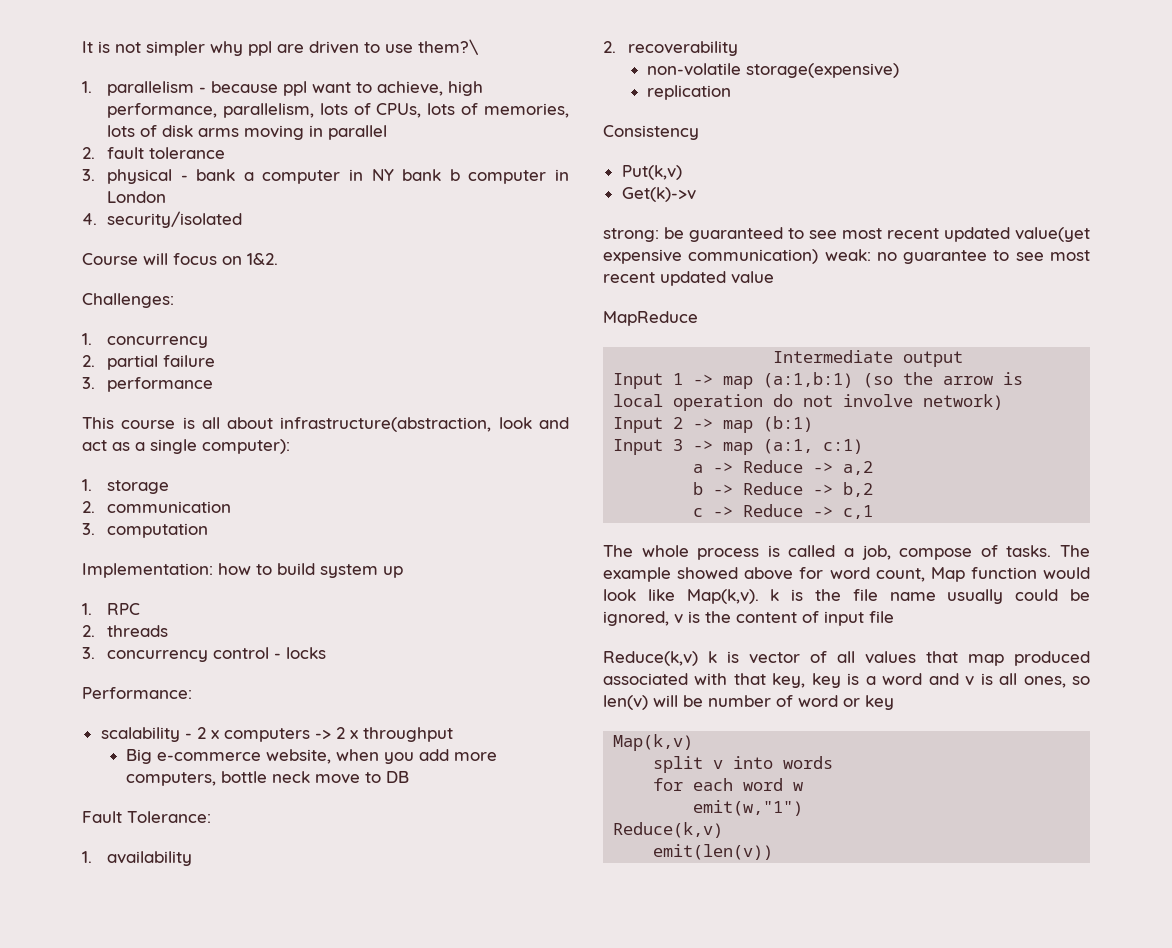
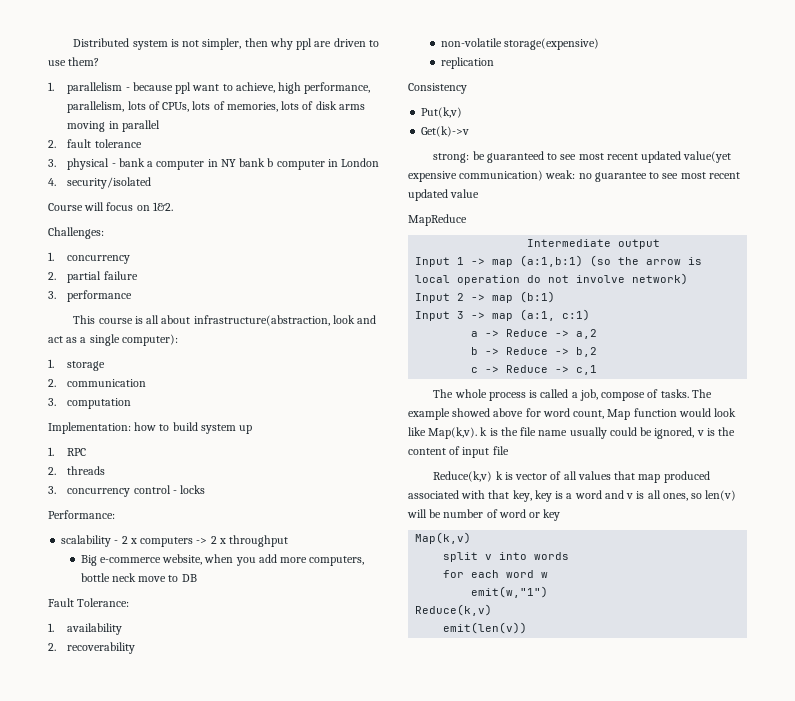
[82,41,205,56] It is not simpler -> [73,38,268,50] Distributed system is not simpler, then
[418,39,478,55] them?\ -> [68,57,100,66] them?

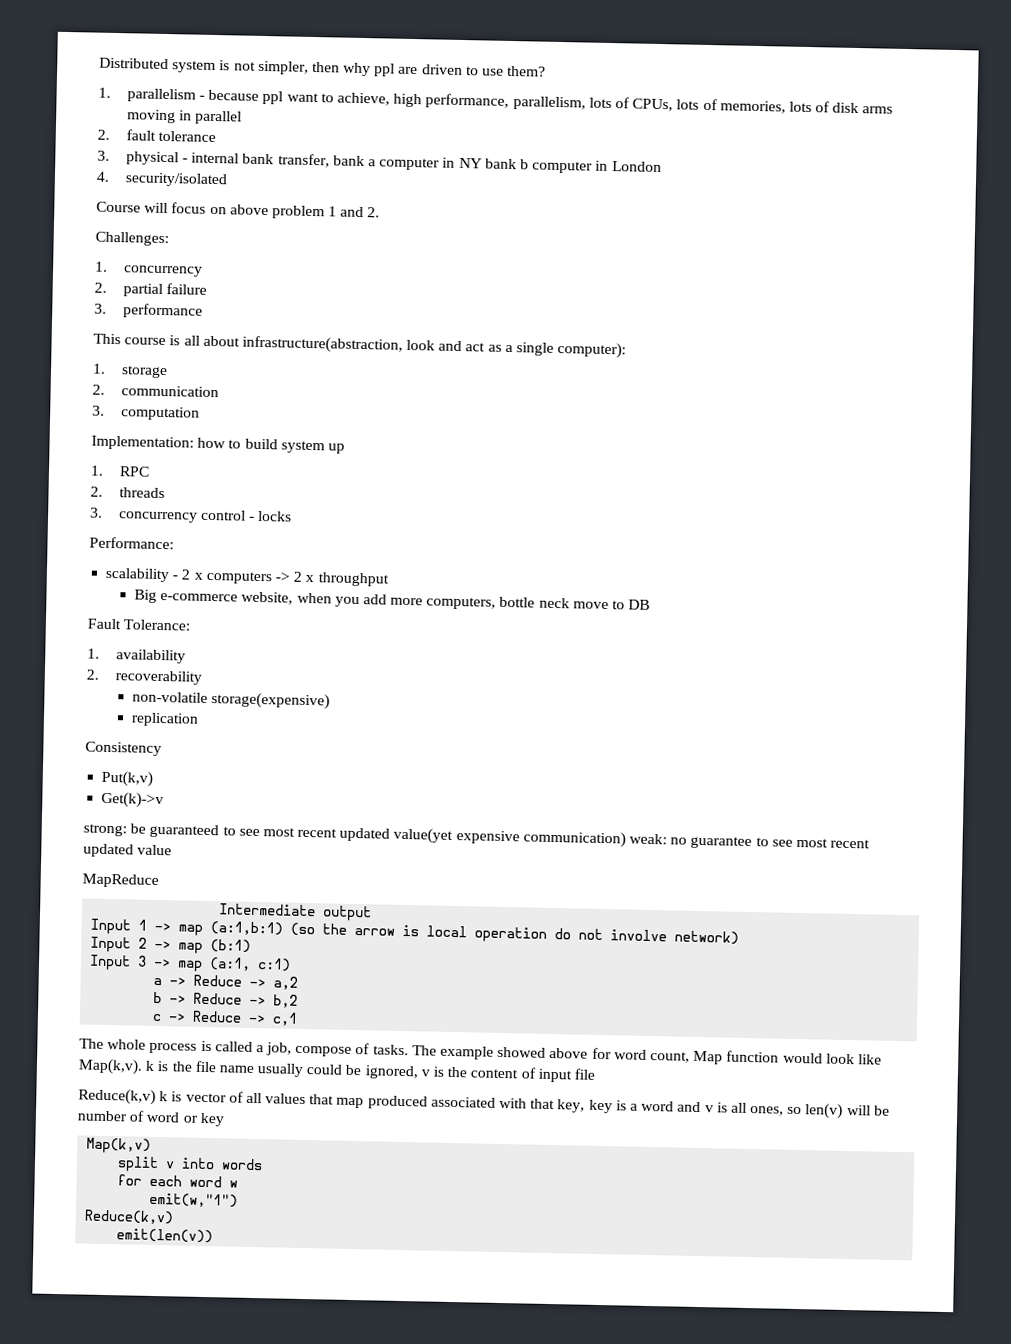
(116, 165) none -> [191,152,330,168] internal bank transfer,
[152,202,173,211] 1&2. -> [229,204,381,220] above problem 1 and 2.

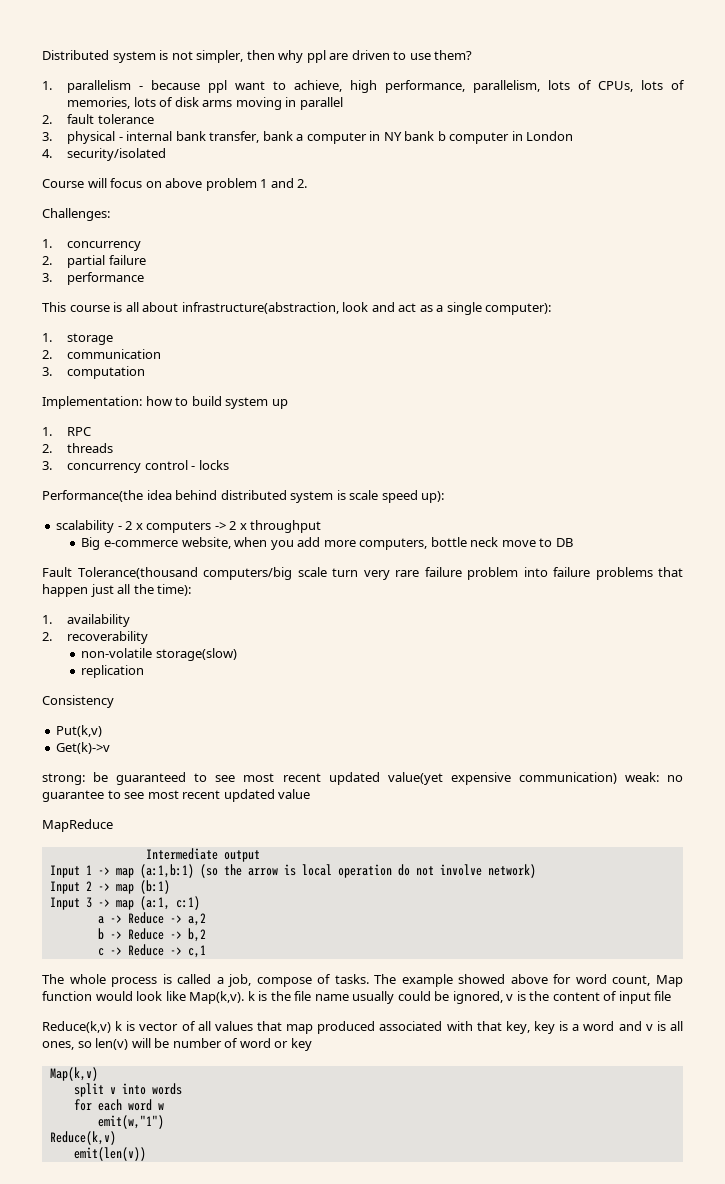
[89,536,174,550] Performance: -> [42,490,445,503] Performance(the idea behind distributed system is scale speed up):
[123,619,191,631] Tolerance: -> [77,567,683,580] [42,584,192,597] Tolerance(thousand computers/big scale turn very rare failure problem into failure problems that happen just all the time):
[211,692,331,710] storage(expensive) -> [155,648,237,661] storage(slow)

